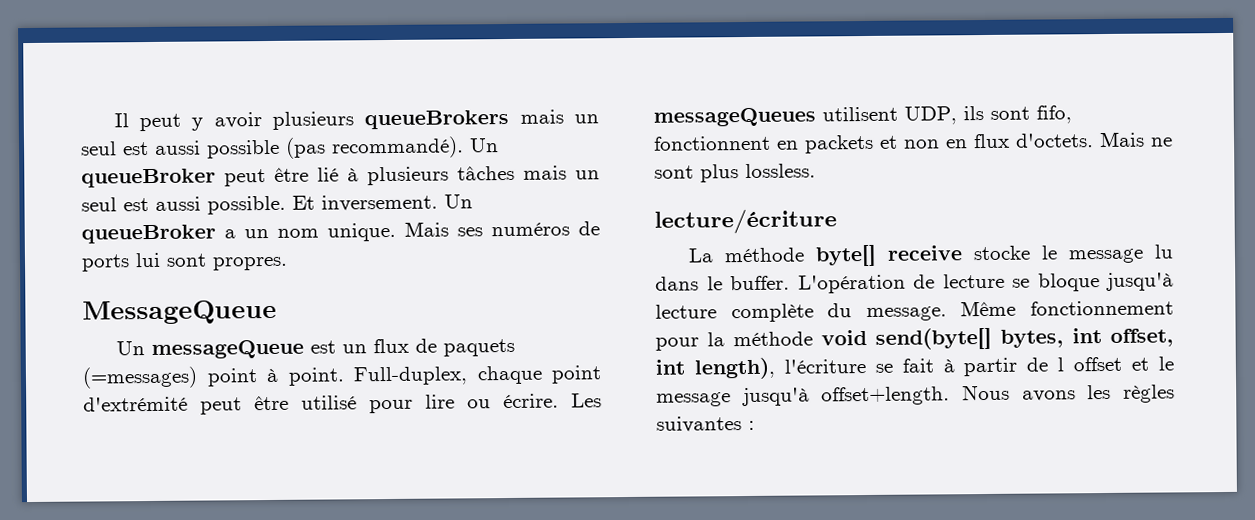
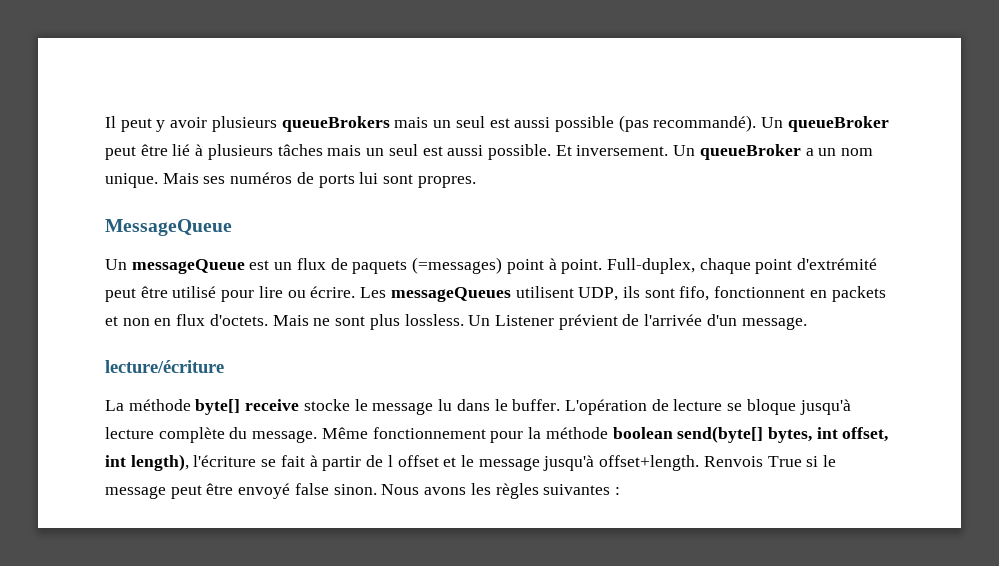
(816, 171) none -> [468,314,807,330] Un Listener prévient de l'arrivée d'un message.
[821,329,867,346] void -> [612,427,673,439] boolean
(951, 396) none -> [703,455,837,467] [105,483,377,499] Renvois True si le message peut être envoyé false sinon.

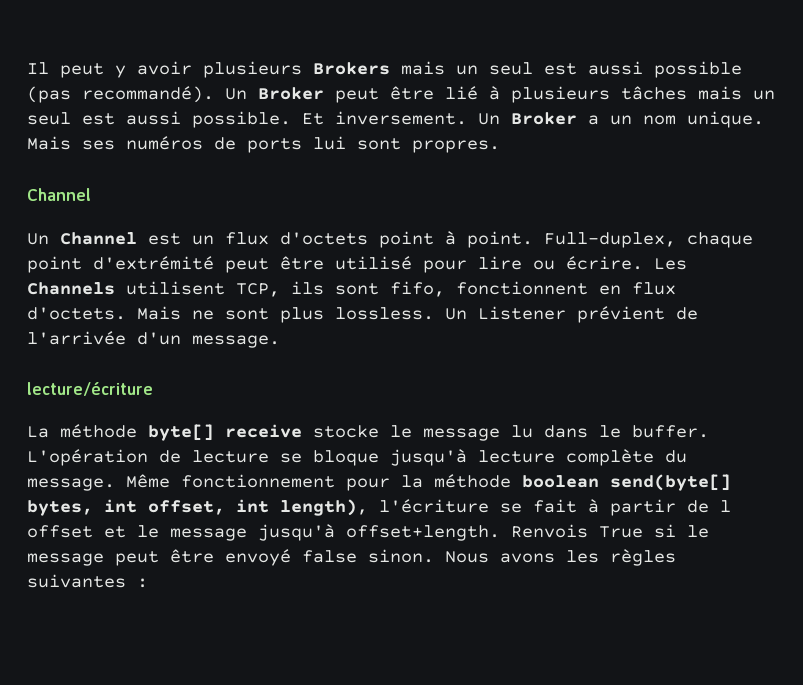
[281,116,390,132] queueBrokers -> [313,62,390,75] Brokers
[787,116,889,132] queueBroker -> [258,87,324,100] Broker
[699,144,801,160] queueBroker -> [511,112,577,125] Broker
[105,219,232,236] [105,259,245,274] MessageQueue // Un messageQueue -> [27,188,91,201] [27,232,137,245] Channel // Un Channel
[330,257,503,274] de paquets (=messages) -> [280,232,368,245] d'octets
[390,286,619,302] messageQueues utilisent UDP, -> [27,281,280,297] Channels utilisent TCP,
[831,286,886,302] [105,316,172,326] packets et non en -> (621, 290) none

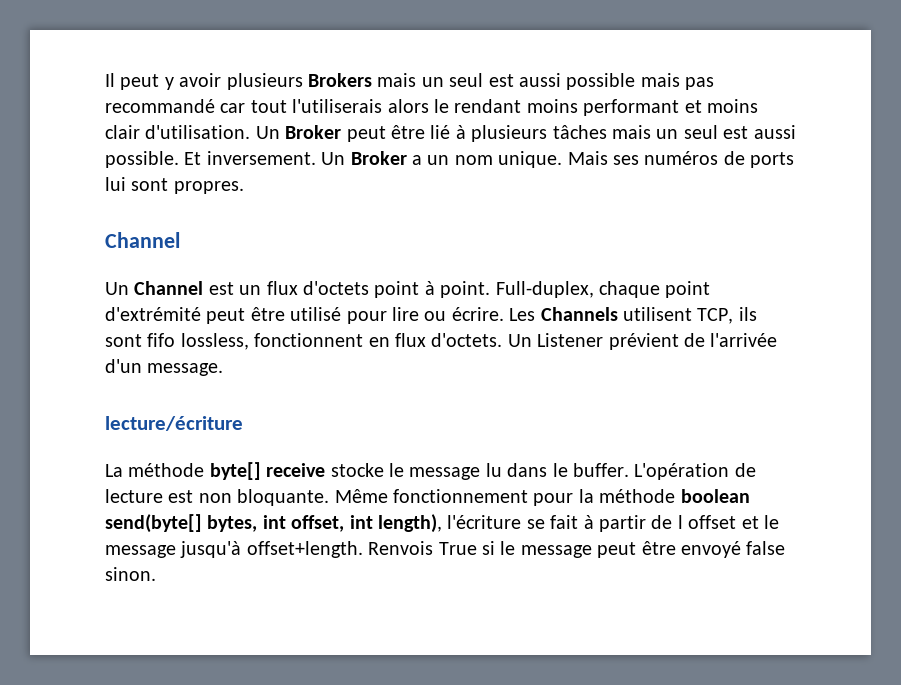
[27,86,214,103] (pas recommandé). -> [640,73,715,90] [105,99,758,116] [105,125,251,139] mais pas recommandé car tout l'utiliserais alors le rendant moins performant et moins clair d'utilisation.
[390,281,445,297] fifo, -> [147,333,249,350] fifo lossless,
[137,306,434,323] Mais ne sont plus lossless. -> (503, 340) none
[280,449,687,466] [27,478,115,491] se bloque jusqu'à lecture complète du message. -> [168,489,330,506] est non bloquante.
[445,549,676,566] [27,574,148,588] Nous avons les règles suivantes : -> (156, 574) none

